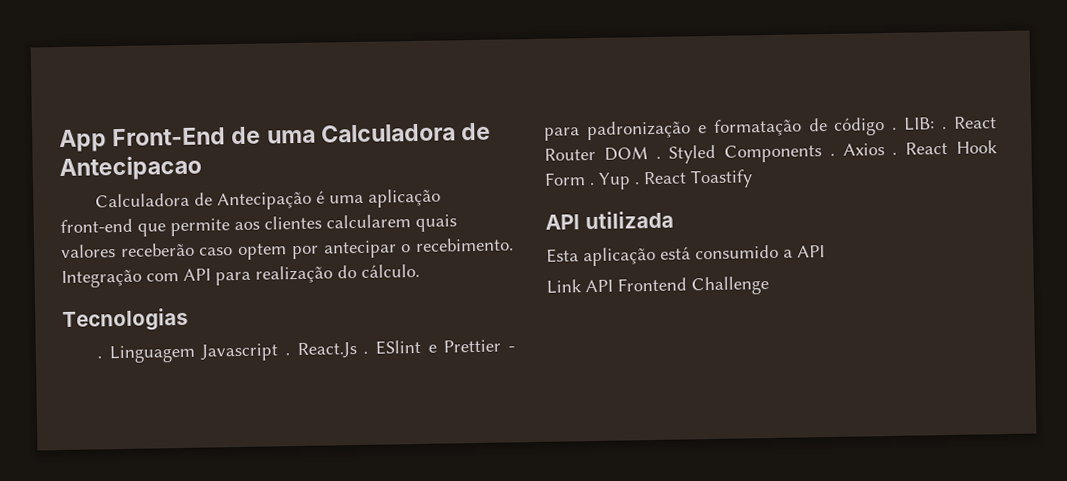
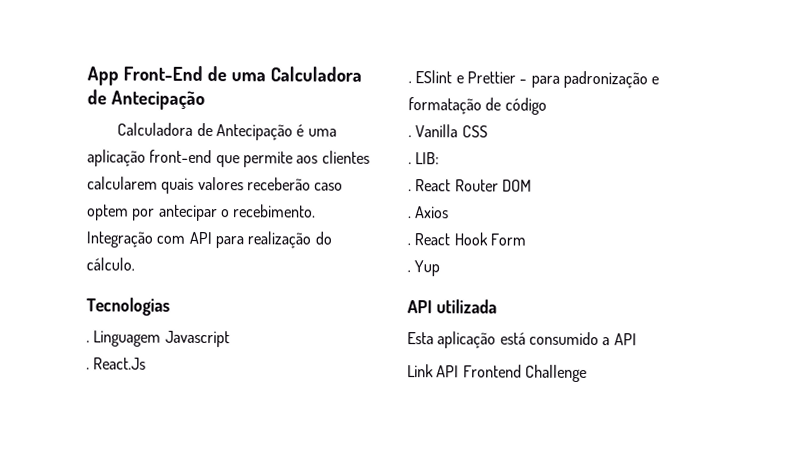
[59,155,202,182] Antecipacao -> [110,90,205,111] Antecipação
(279, 352) none -> (230, 339) //
(357, 351) none -> (147, 363) //
(886, 126) none -> [408,124,488,138] // . Vanilla CSS //
(936, 124) none -> (440, 158) //
[655,144,823,164] . Styled Components -> (532, 185) //
(885, 149) none -> (450, 212) //
(586, 179) none -> (526, 239) //
[635,169,753,189] . React Toastify -> (441, 268) none

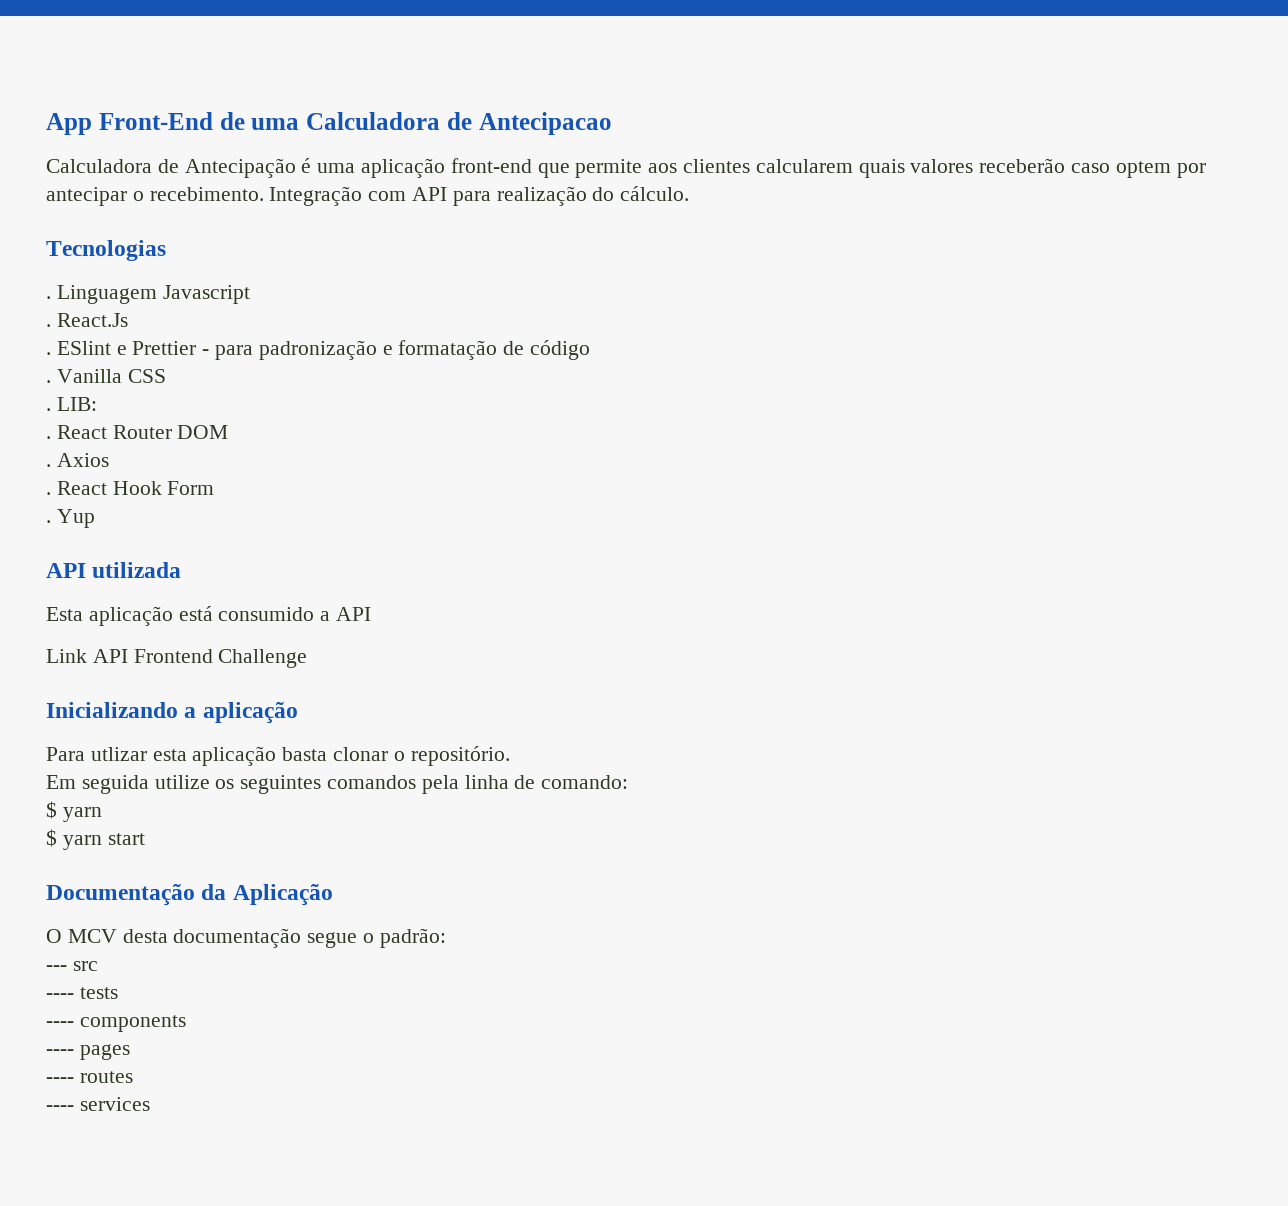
[110,90,205,111] Antecipação -> [478,112,612,135] Antecipacao
(587, 373) none -> [46,702,298,724] [46,746,510,766] [46,775,629,794] [46,801,102,822] [46,829,145,850] [46,884,333,906] [46,928,446,948] [46,961,98,971] [46,987,118,999] [46,1015,186,1032] [46,1044,130,1060] [46,1071,133,1083] [46,1097,150,1111] // Inicializando a aplicação // Para utlizar esta aplicação basta clonar o repositório. // Em seguida utilize os seguintes comandos pela linha de comando: // $ yarn // $ yarn start // Documentação da Aplicação // O MCV desta documentação segue o padrão: // --- src // ---- tests // ---- components // ---- pages // ---- routes // ---- services

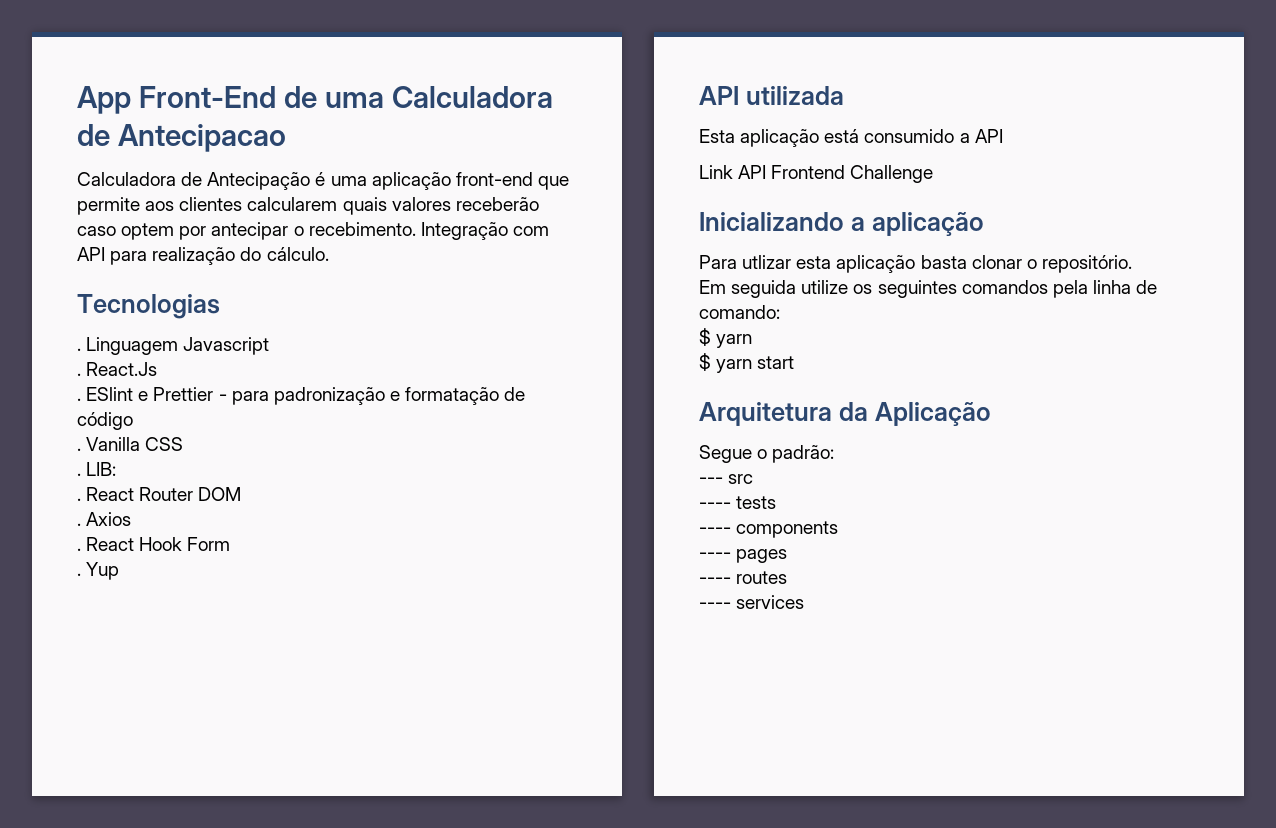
[46,884,195,906] Documentação -> [699,402,832,426] Arquitetura
[46,928,358,948] O MCV desta documentação segue -> [699,445,752,463] Segue

